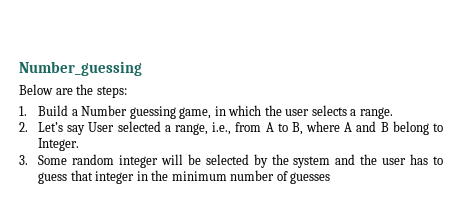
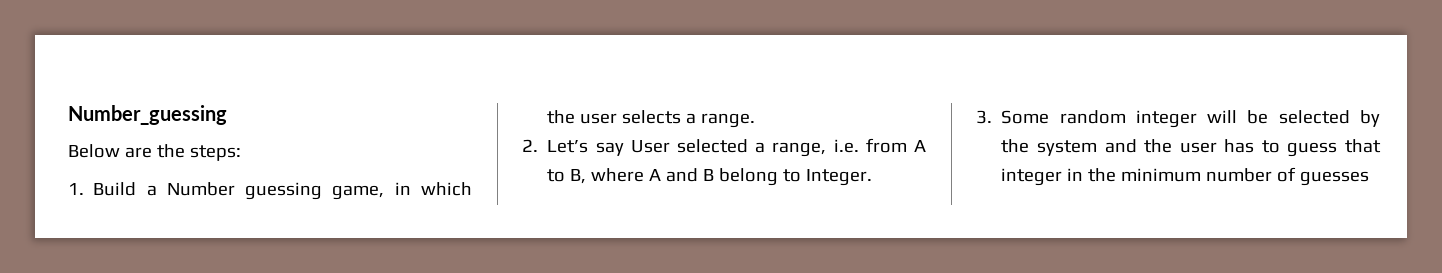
[212,122,232,135] i.e., -> [833,139,859,153] i.e.

